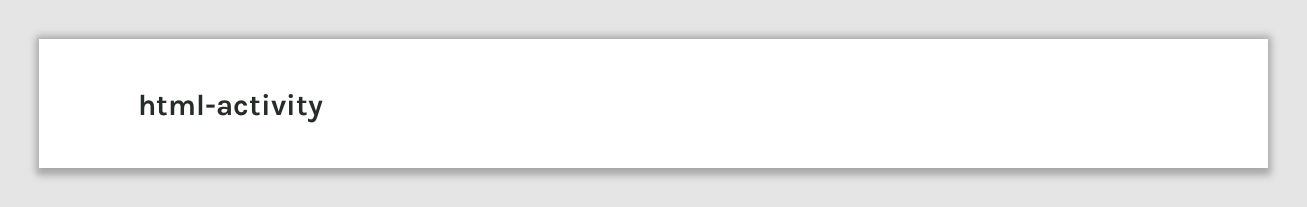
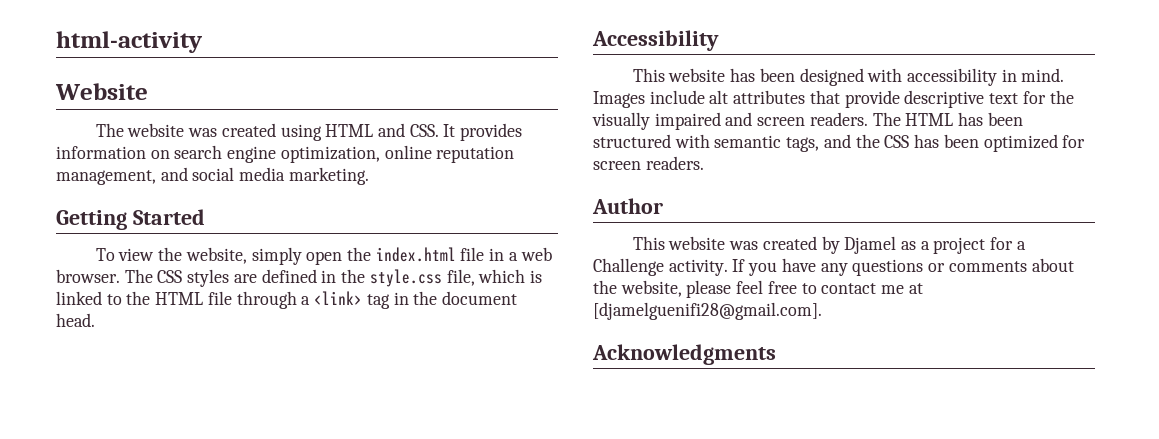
(323, 108) none -> [55,83,148,100] [95,123,523,141] [56,145,515,163] [56,167,369,185] [56,209,205,230] [95,247,552,265] [56,269,542,287] [56,291,517,309] [56,313,95,327] [592,30,719,51] [632,68,1065,86] [593,90,1074,108] [592,112,1023,130] [593,134,1086,152] [593,156,704,170] [592,198,663,214] [632,236,1026,254] [593,258,1074,276] [593,280,923,298] [593,302,822,320] [592,344,776,365] // Website // The website was created using HTML and CSS. It provides information on search engine optimization, online reputation management, and social media marketing. // Getting Started // To view the website, simply open the index.html file in a web browser. The CSS styles are defined in the style.css file, which is linked to the HTML file through a <link> tag in the document head. // Accessibility // This website has been designed with accessibility in mind. Images include alt attributes that provide descriptive text for the visually impaired and screen readers. The HTML has been structured with semantic tags, and the CSS has been optimized for screen readers. // Author // This website was created by Djamel as a project for a Challenge activity. If you have any questions or comments about the website, please feel free to contact me at [djamelguenifi28@gmail.com]. // Acknowledgments

